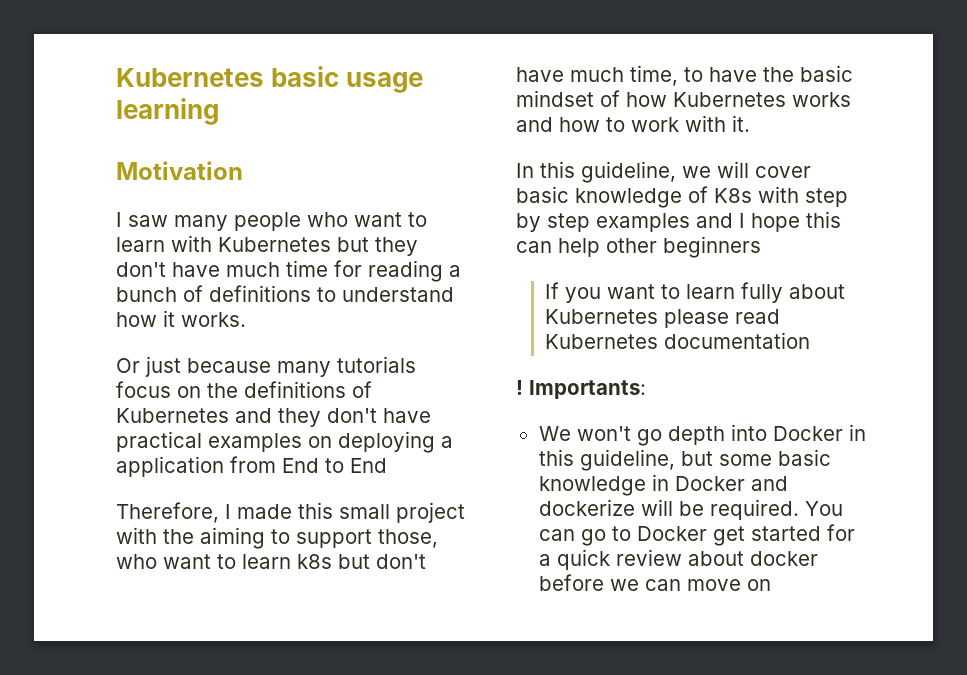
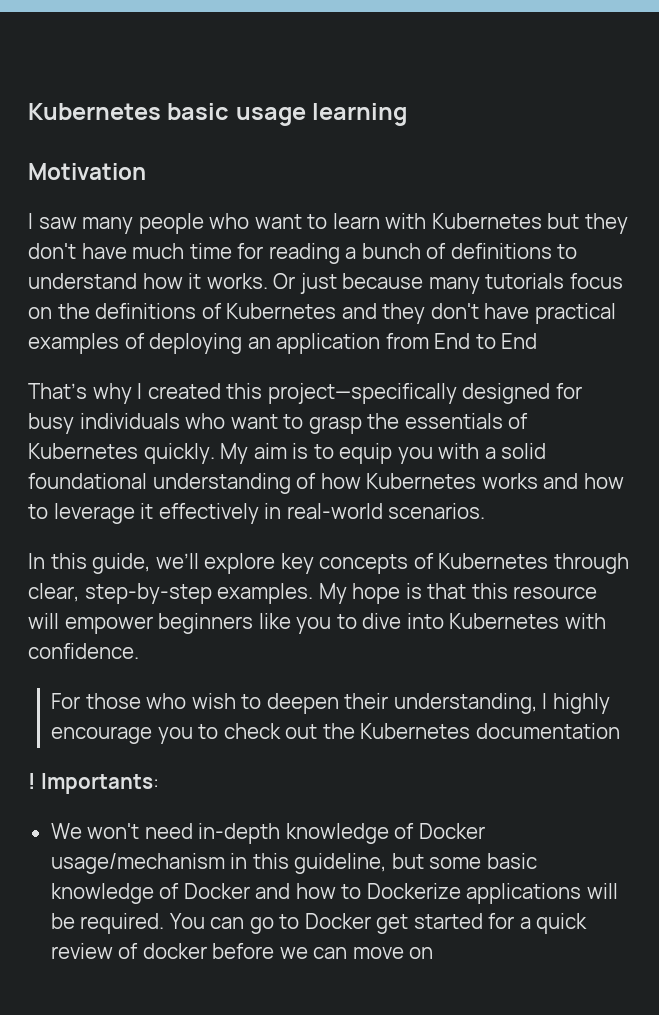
(246, 319) // -> (268, 281) none
[308,431,453,453] on deploying a -> [124,333,271,354] of deploying an
[116,502,465,523] [116,527,438,549] [116,554,426,569] [516,65,853,86] [516,90,594,107] Therefore, I made this small project with the aiming to support those, who want to learn k8s but don't have much time, to have the basic mindset -> [28,383,582,404] [28,413,529,434] [28,443,547,464] [28,473,291,494] That’s why I created this project—specifically designed for busy individuals who want to grasp the essentials of Kubernetes quickly. My aim is to equip you with a solid foundational understanding
[631,115,750,132] [516,161,811,183] [516,186,848,208] [516,211,841,232] [516,236,761,258] [545,282,846,303] [545,309,781,328] work with it. // In this guideline, we will cover basic knowledge of K8s with step by step examples and I hope this can help other beginners // If you want to learn fully about Kubernetes please read -> [53,503,486,524] [28,553,629,574] [28,583,598,604] [28,613,606,634] [28,643,139,659] [51,693,610,714] [51,723,355,744] leverage it effectively in real-world scenarios. // In this guide, we’ll explore key concepts of Kubernetes through clear, step-by-step examples. My hope is that this resource will empower beginners like you to dive into Kubernetes with confidence. // For those who wish to deepen their understanding, I highly encourage you to check out the
[636,424,843,446] go depth into Docker -> [144,823,485,844] [50,853,225,874] need in-depth knowledge of Docker usage/mechanism
[651,474,669,491] in -> [159,883,180,899] of
[538,499,635,516] dockerize -> [295,883,582,904] how to Dockerize applications
[687,551,744,566] about -> [118,943,139,959] of

